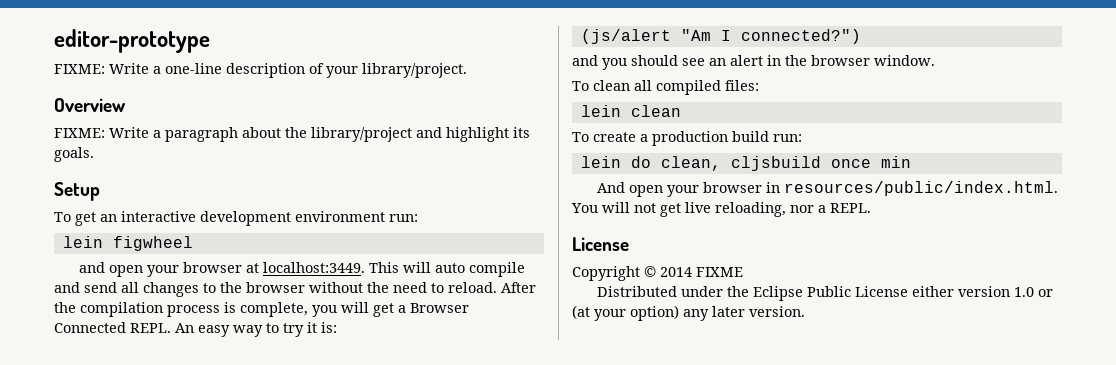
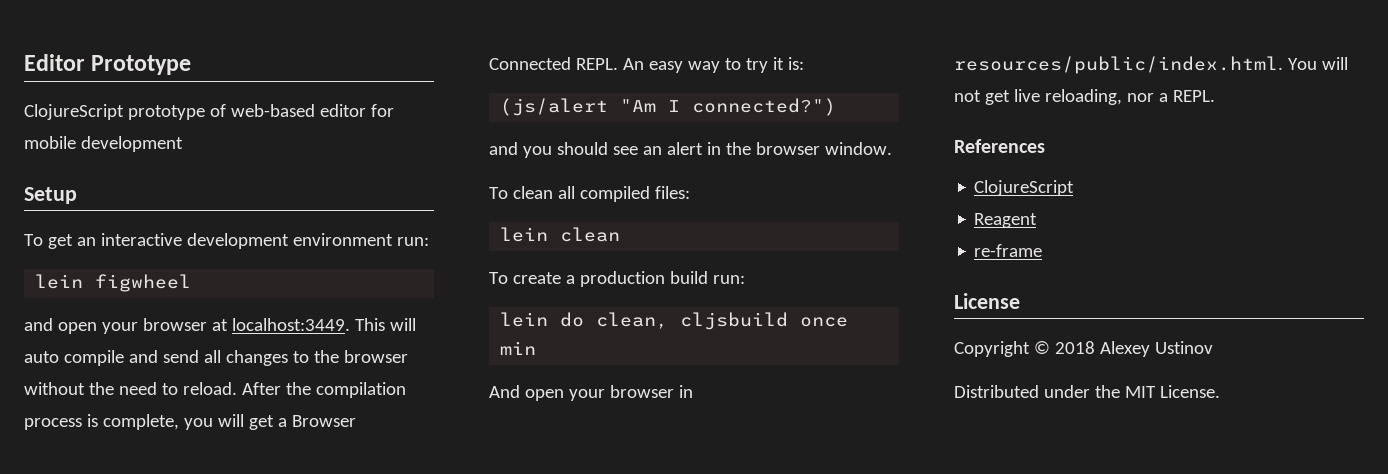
[54,29,210,53] [54,63,467,78] [54,98,126,112] [54,127,530,142] [54,147,94,162] editor-prototype // FIXME: Write a one-line description of your library/project. // Overview // FIXME: Write a paragraph about the library/project and highlight its goals. -> [24,54,192,75] [24,104,394,120] [24,136,183,152] Editor Prototype // ClojureScript prototype of web-based editor for mobile development
(871, 208) none -> [954,139,1045,153] [974,180,1075,196] [974,213,1038,228] [974,244,1043,257] // References // ClojureScript // Reagent // re-frame
[660,267,743,277] 2014 FIXME -> [1054,341,1213,357] 2018 Alexey Ustinov
[752,286,1053,301] [572,305,805,321] Eclipse Public License either version 1.0 or (at your option) any later version. -> [1124,385,1220,398] MIT License.

